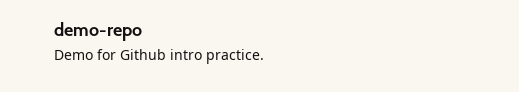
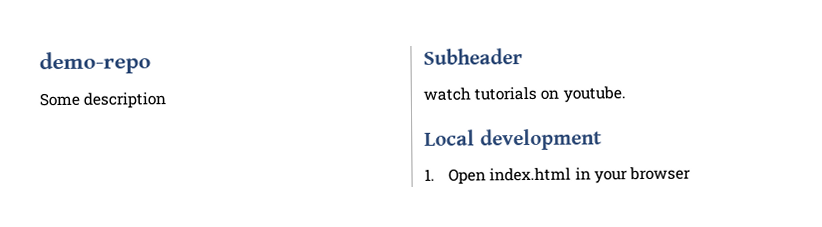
[54,49,264,64] Demo for Github intro practice. -> [39,92,167,109] [423,48,523,65] [423,86,626,103] [424,128,602,151] [424,166,691,185] Some description // Subheader // watch tutorials on youtube. // Local development // 1. Open index.html in your browser

